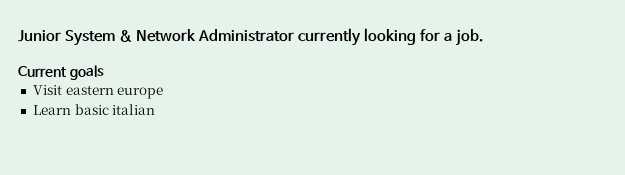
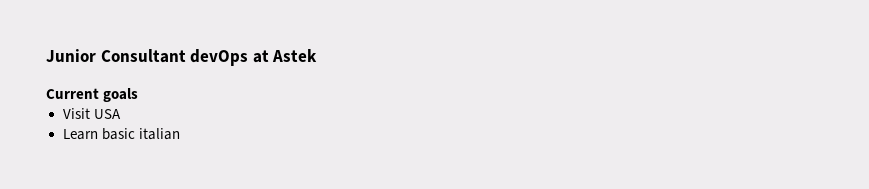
[65,28,484,46] System & Network Administrator currently looking for a job. -> [100,49,318,66] Consultant devOps at Astek
[65,85,164,99] eastern europe -> [93,109,121,119] USA

